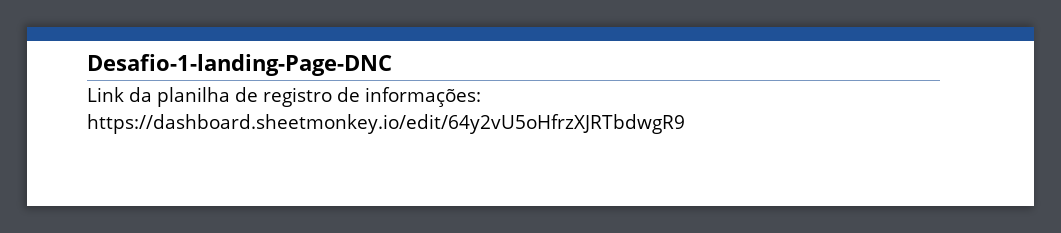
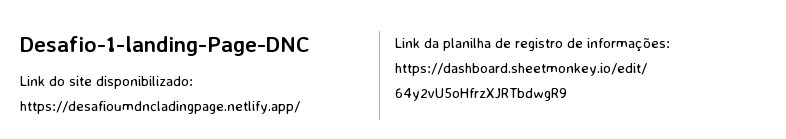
(392, 65) none -> [20,76,193,89] [20,101,300,114] // Link do site disponibilizado: https://desafioumdncladingpage.netlify.app/

